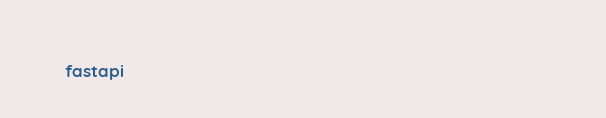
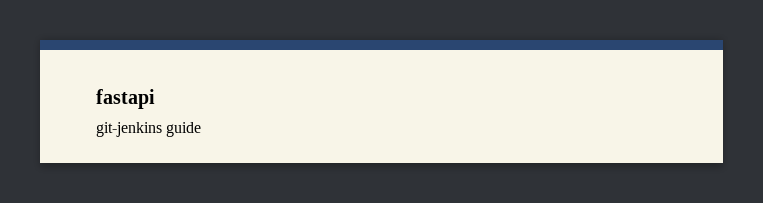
(124, 72) none -> [96,122,202,137] // git-jenkins guide

